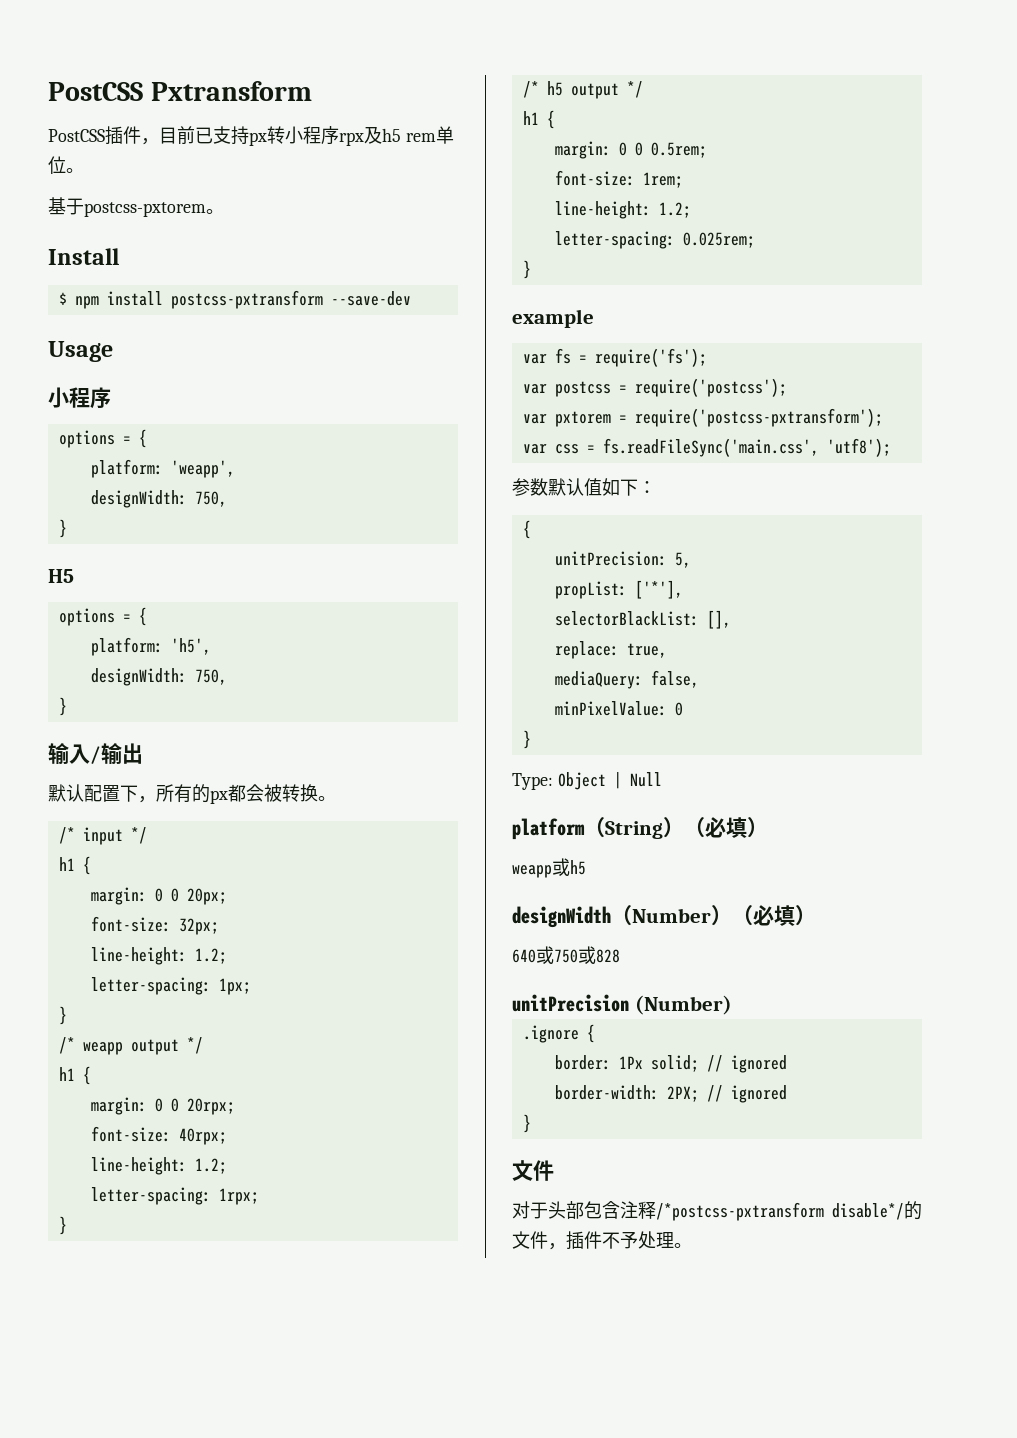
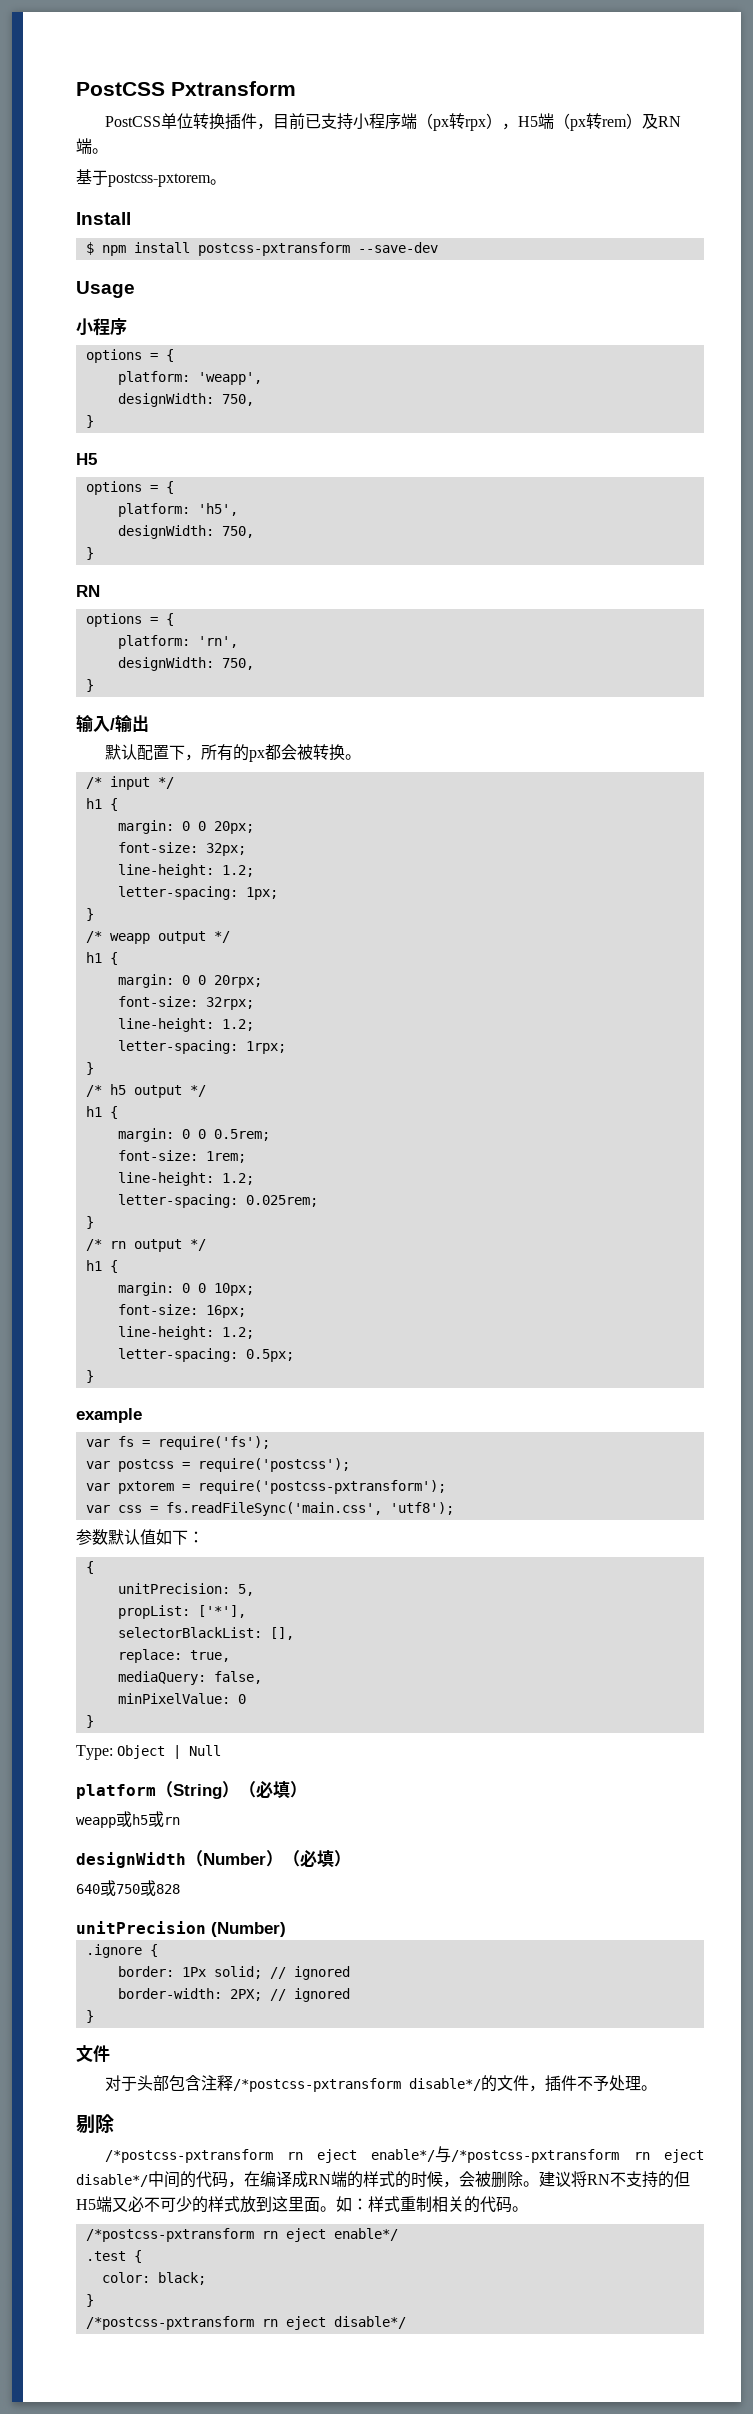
(105, 135) none -> [160,113,225,130] 单位转换
[249,126,454,146] [48,156,66,174] px转小程序rpx及h5 rem单位 -> [352,113,681,131] [76,138,92,154] 小程序端（px转rpx），H5端（px转rem）及RN端
(67, 706) none -> [76,585,100,597] [85,613,174,627] [117,635,238,649] [117,657,254,671] [85,679,94,692] // RN // options = { // platform: 'rn', // designWidth: 750, // }
[178,1128,227,1145] 40rpx; -> [205,997,254,1010] 32rpx;
(531, 269) none -> [85,1239,206,1252] [85,1260,118,1273] [117,1282,254,1296] [117,1304,246,1318] [117,1326,254,1340] [117,1348,294,1362] [85,1370,94,1383] // /* rn output */ // h1 { // margin: 0 0 10px; // font-size: 16px; // line-height: 1.2; // letter-spacing: 0.5px; // }
(586, 867) none -> [148,1811,180,1827] 或rn
(692, 1245) none -> [76,2114,114,2133] [104,2146,704,2163] [76,2171,690,2188] [76,2196,528,2213] [85,2228,398,2242] [85,2250,142,2263] [101,2272,206,2285] [85,2294,94,2307] [85,2316,406,2330] // 剔除 // /*postcss-pxtransform rn eject enable*/与/*postcss-pxtransform rn eject disable*/中间的代码，在编译成RN端的样式的时候，会被删除。建议将RN不支持的但H5端又必不可少的样式放到这里面。如：样式重制相关的代码。 // /*postcss-pxtransform rn eject enable*/ // .test { // color: black; // } // /*postcss-pxtransform rn eject disable*/

